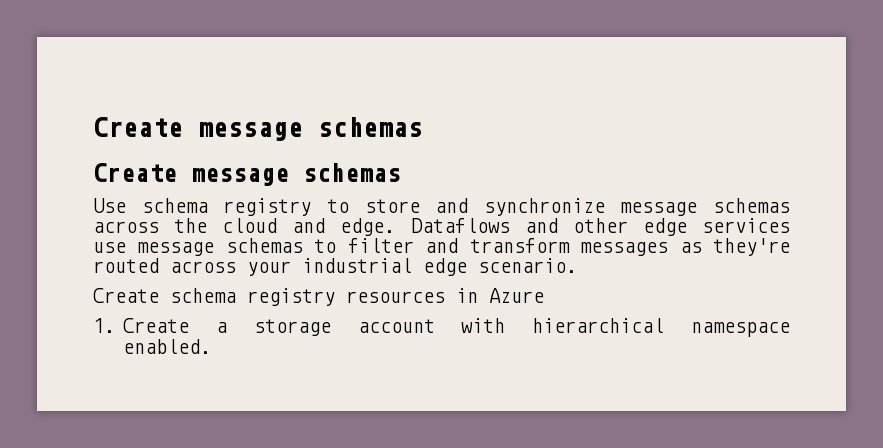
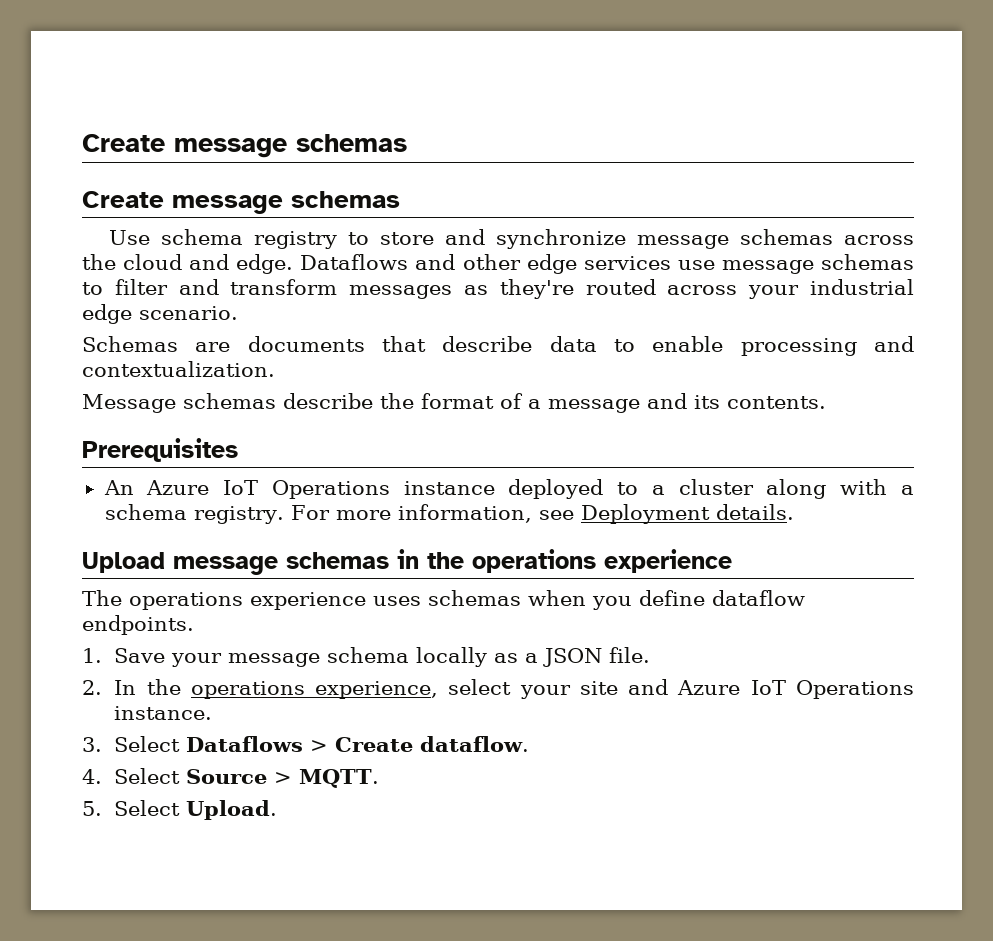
[93,288,544,306] [93,318,790,337] [123,339,212,354] Create schema registry resources in Azure // 1. Create a storage account with hierarchical namespace enabled. -> [82,336,915,356] [82,361,275,377] [82,393,826,413] [82,438,238,462] [103,479,914,499] [104,504,794,524] [82,549,732,575] [82,590,805,610] [82,615,194,635] [82,647,651,667] [82,679,914,699] [114,706,213,720] [82,736,530,752] [82,768,380,788] [82,800,278,820] Schemas are documents that describe data to enable processing and contextualization. // Message schemas describe the format of a message and its contents. // Prerequisites // An Azure IoT Operations instance deployed to a cluster along with a schema registry. For more information, see Deployment details. // Upload message schemas in the operations experience // The operations experience uses schemas when you define dataflow endpoints. // 1. Save your message schema locally as a JSON file. // 2. In the operations experience, select your site and Azure IoT Operations instance. // 3. Select Dataflows > Create dataflow. // 4. Select Source > MQTT. // 5. Select Upload.

